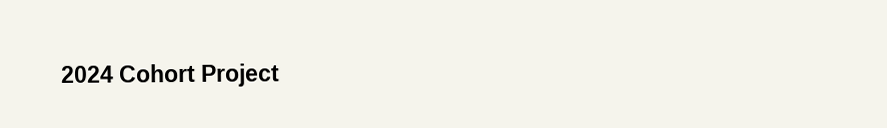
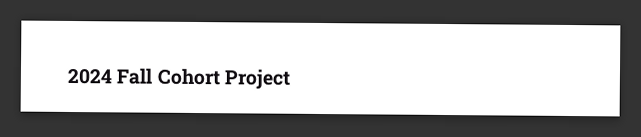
(114, 74) none -> [116,68,153,85] Fall

